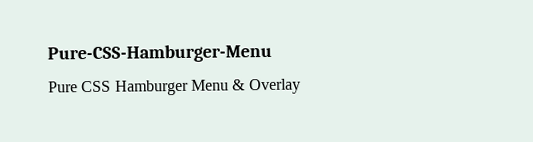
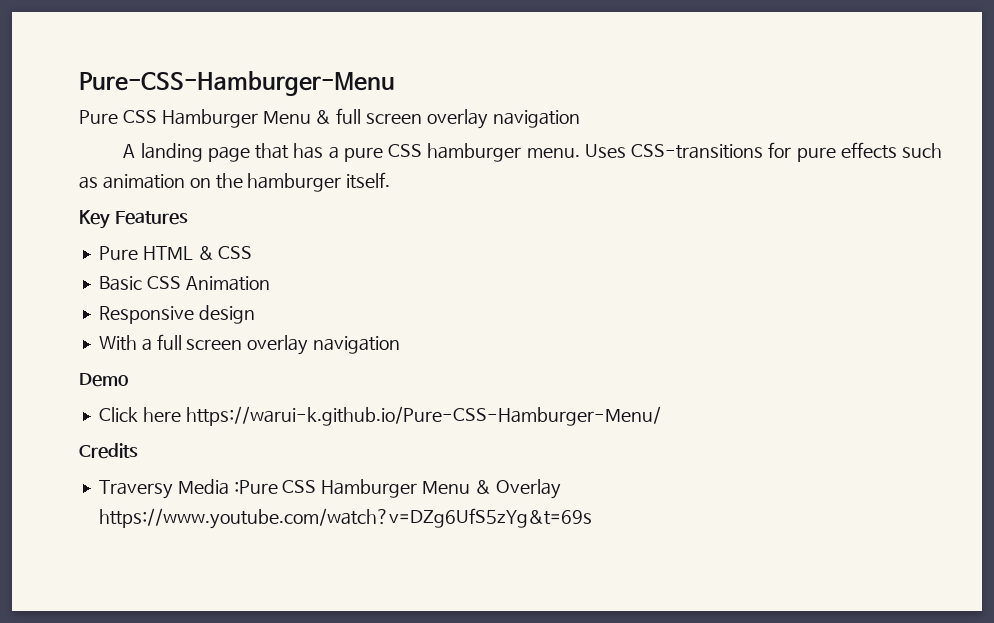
[248,78,301,95] Overlay -> [336,108,580,129] [123,142,942,162] [79,172,391,192] [79,210,188,229] [98,246,253,260] [98,276,270,291] [98,305,255,324] [98,334,401,355] [79,373,128,387] [98,406,661,426] [79,443,138,459] [98,479,561,499] [98,508,592,529] full screen overlay navigation // A landing page that has a pure CSS hamburger menu. Uses CSS-transitions for pure effects such as animation on the hamburger itself. // Key Features // Pure HTML & CSS // Basic CSS Animation // Responsive design // With a full screen overlay navigation // Demo // Click here https://warui-k.github.io/Pure-CSS-Hamburger-Menu/ // Credits // Traversy Media :Pure CSS Hamburger Menu & Overlay https://www.youtube.com/watch?v=DZg6UfS5zYg&t=69s

